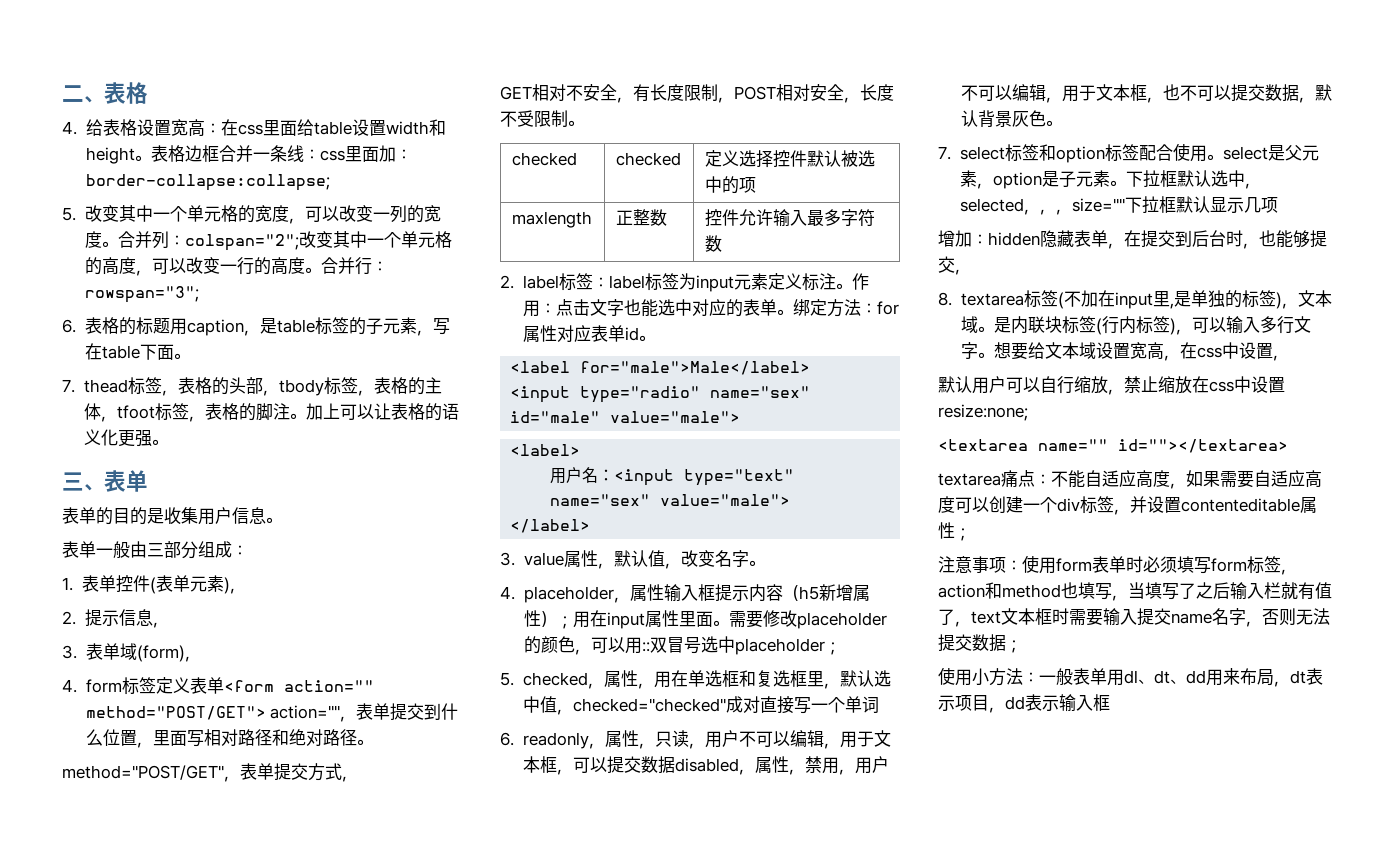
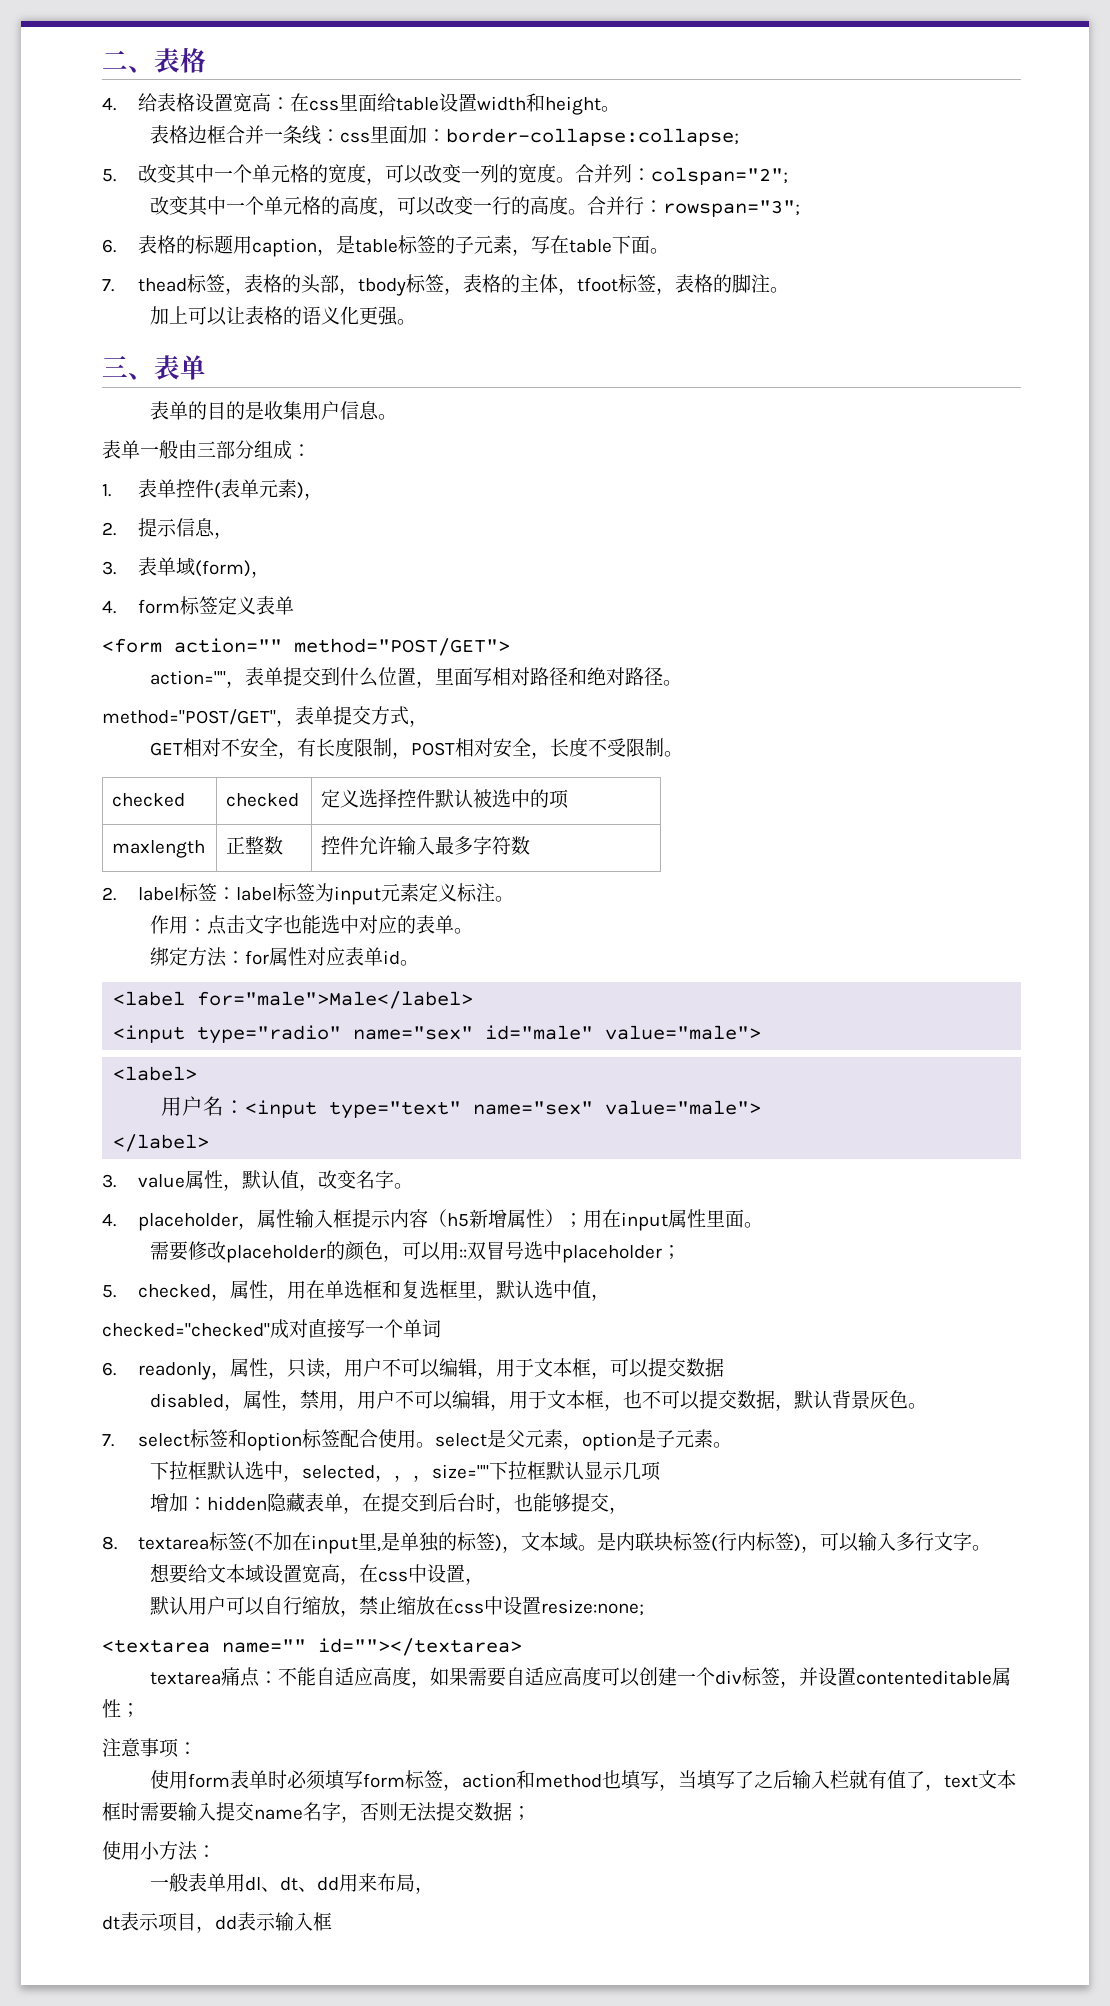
(151, 158) none -> (621, 109) //
(299, 242) none -> (789, 176) //
(306, 416) none -> (790, 290) //
(224, 685) none -> (295, 605) //
(266, 713) none -> (510, 647) //
(852, 286) none -> (515, 899) //
(793, 312) none -> (473, 931) //
(729, 623) none -> (764, 1225) //
(573, 712) none -> (611, 1297) //
(675, 765) none -> (725, 1367) //
(1126, 183) none -> (733, 1445) //
(994, 355) none -> (992, 1548) //
(1022, 565) none -> (197, 1748) //
(1039, 677) none -> (216, 1851) //
(1290, 684) none -> (434, 1890) //

